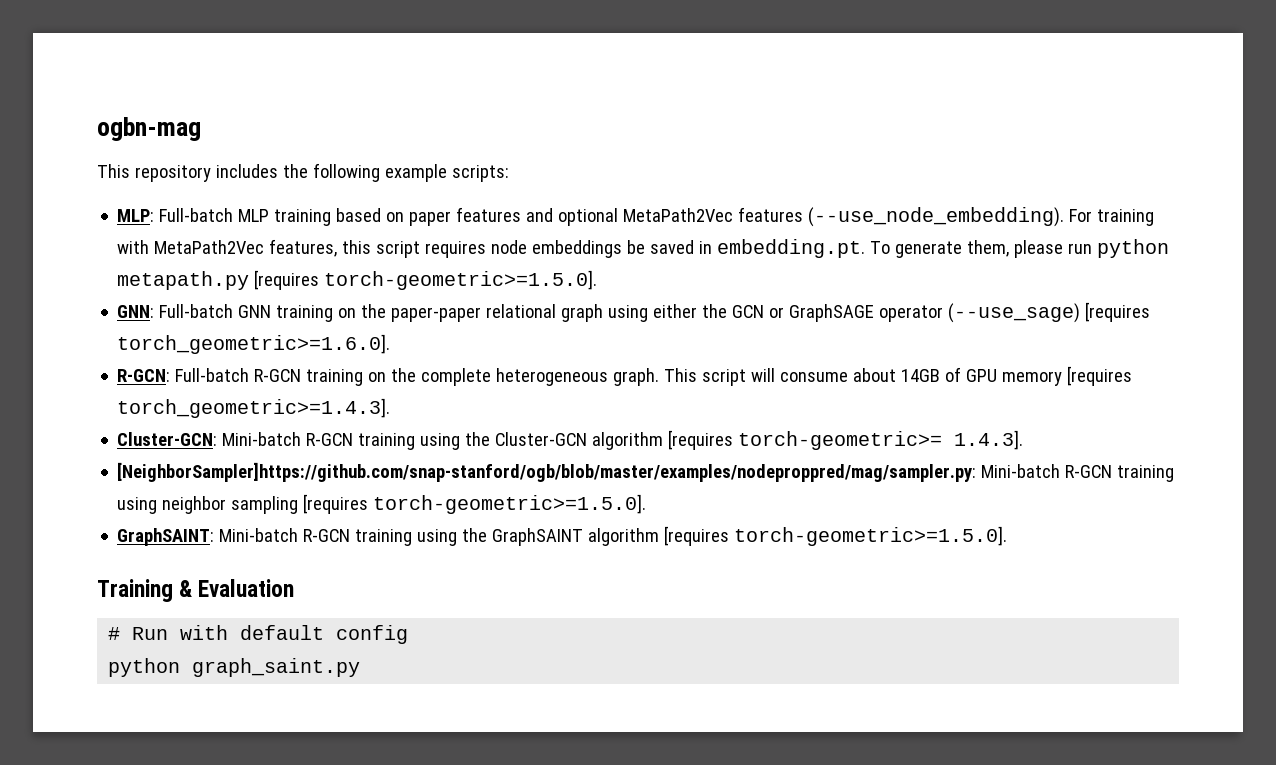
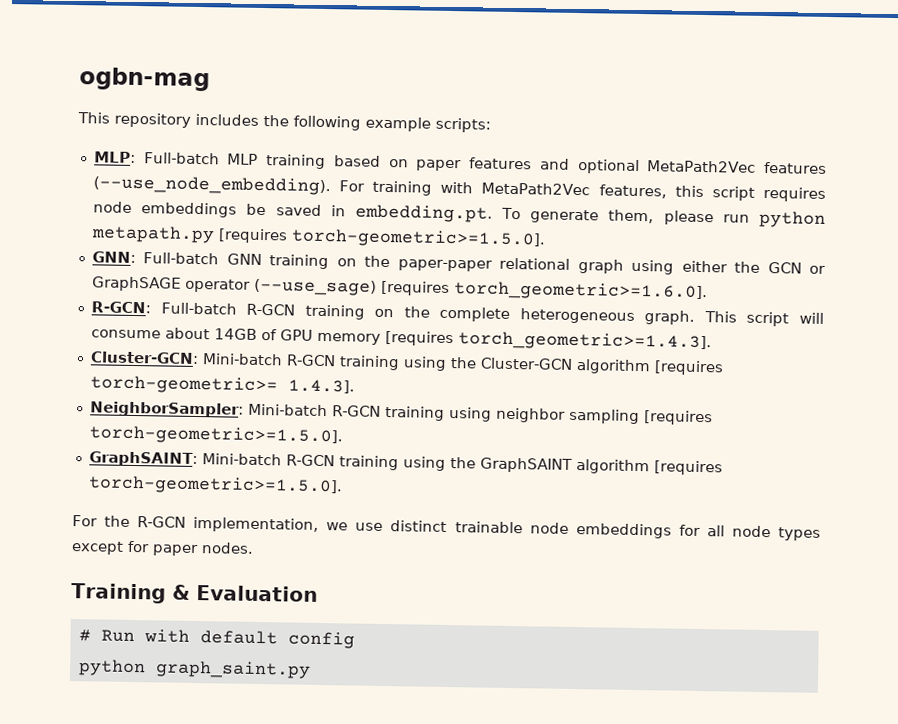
[117,462,977,482] [NeighborSampler]https://github.com/snap-stanford/ogb/blob/master/examples/nodeproppred/mag/sampler.py: -> [89,401,244,418] NeighborSampler:
(1008, 536) none -> [72,515,822,541] [71,540,254,557] // For the R-GCN implementation, we use distinct trainable node embeddings for all node types except for paper nodes.

